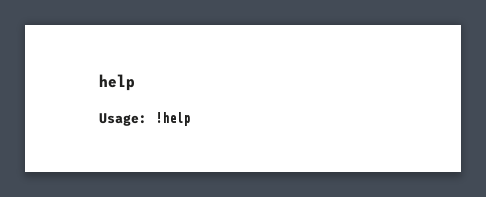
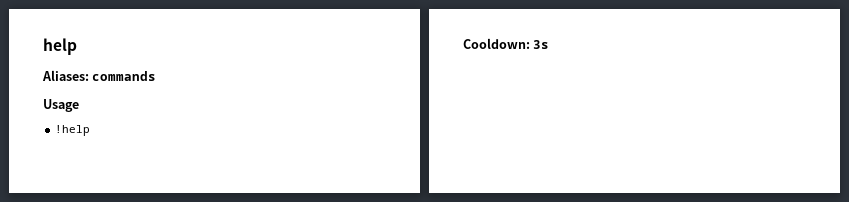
[99,113,147,126] Usage: -> [42,70,157,81] [43,99,79,112] Aliases: commands // Usage //
(190, 119) none -> [463,38,550,49] // Cooldown: 3s

